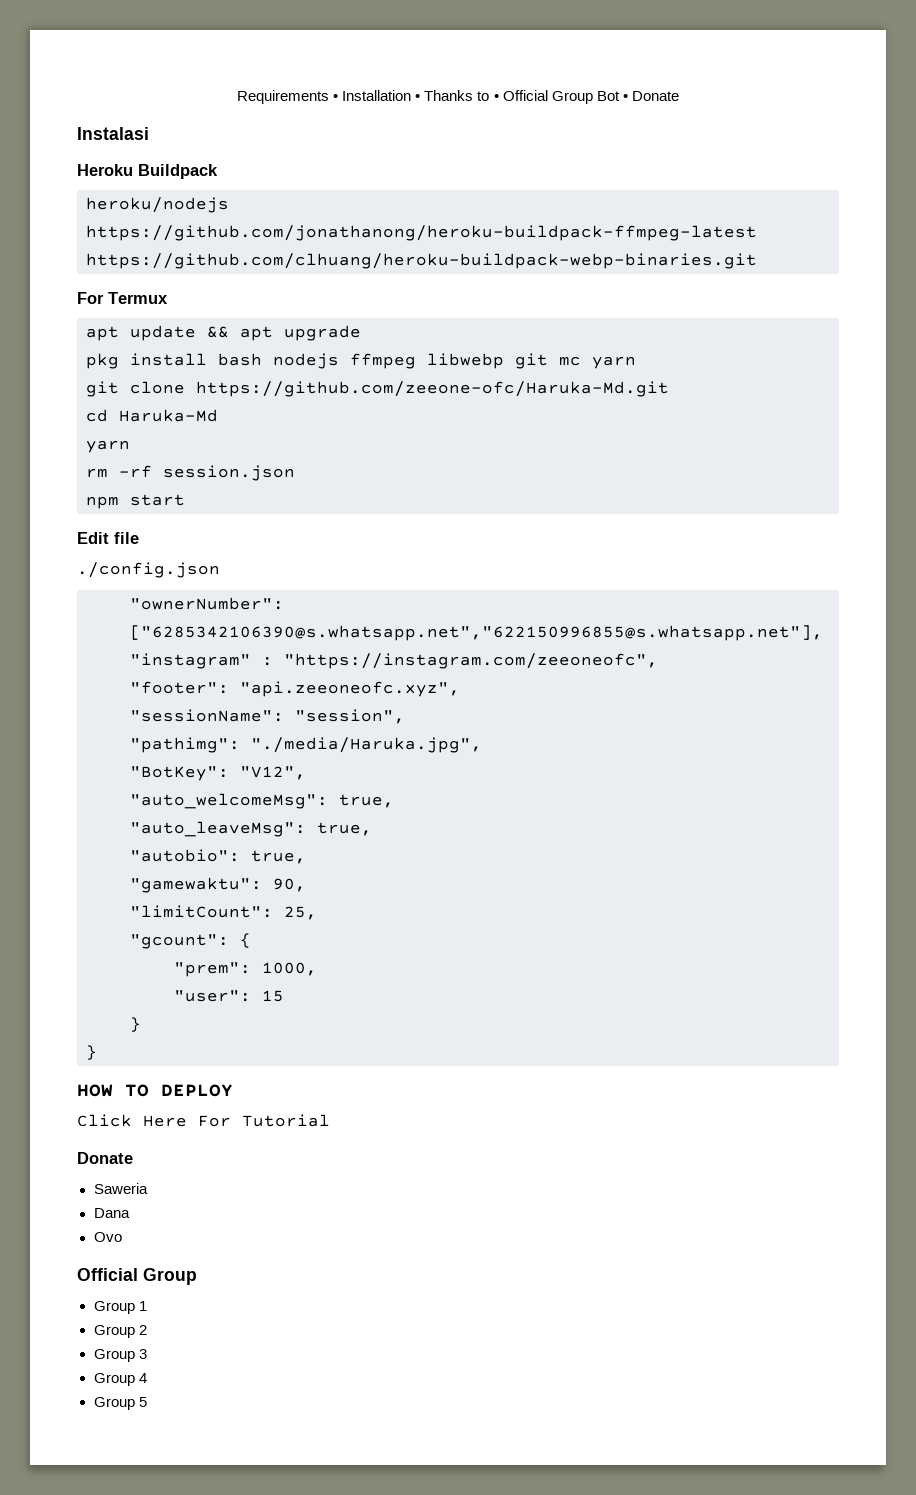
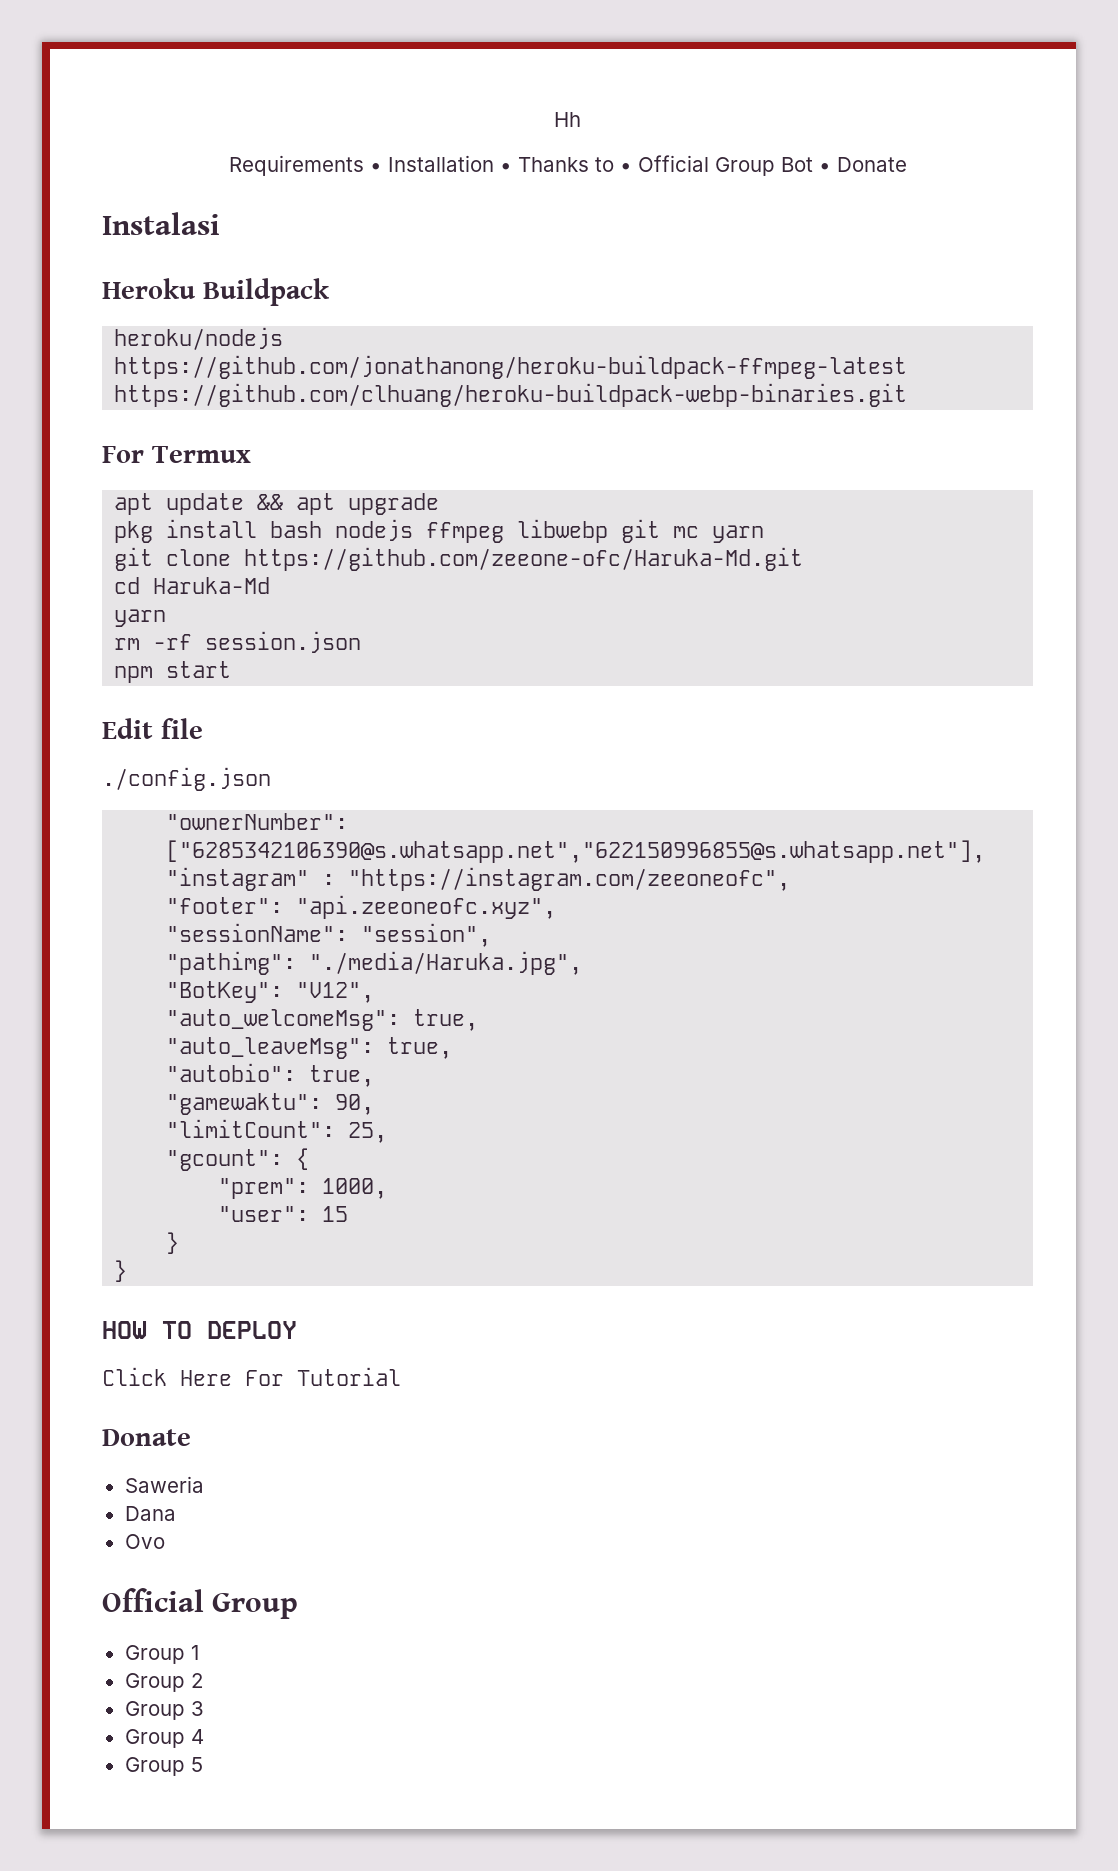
(237, 97) none -> [554,112,581,127] Hh //

